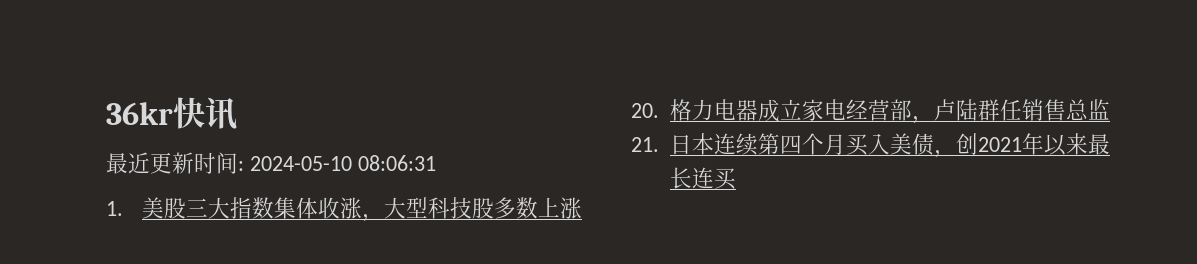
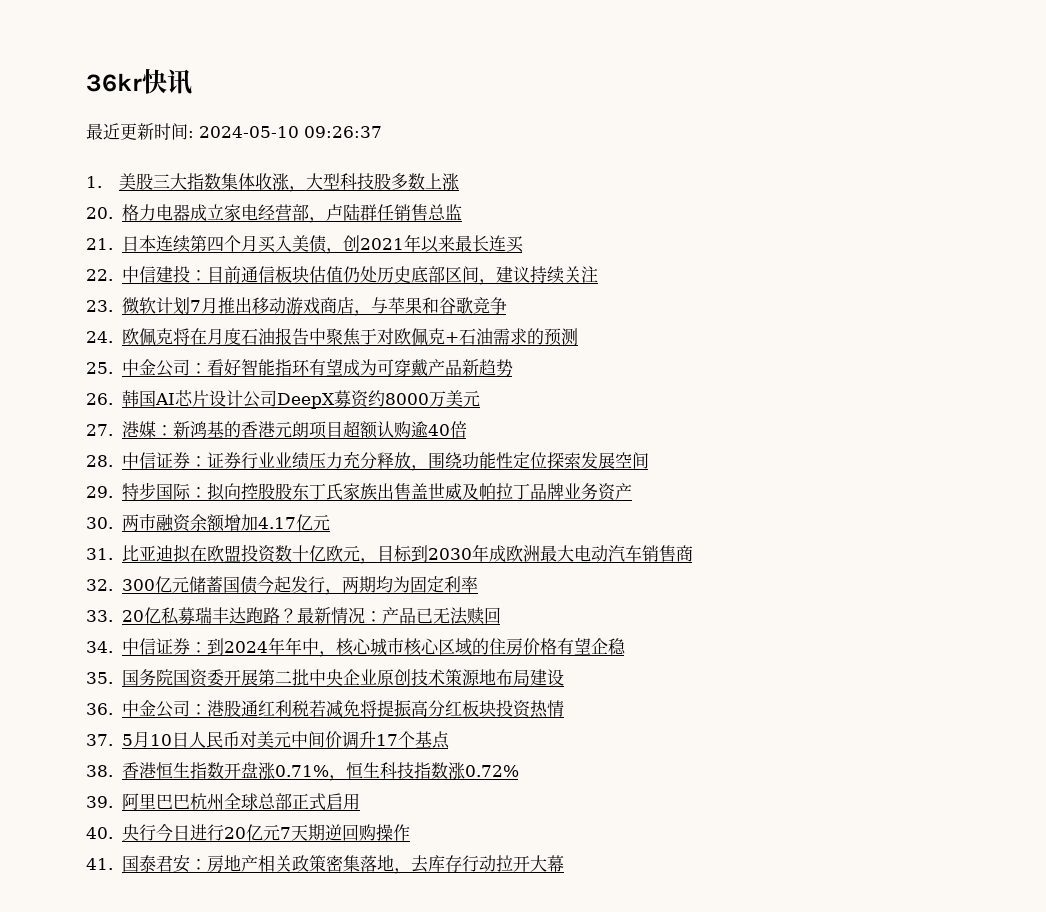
[357,155,436,171] 08:06:31 -> [304,126,382,138] 09:26:37
(736, 179) none -> [86,265,598,285] [86,297,507,316] [86,328,578,346] [86,358,513,377] [86,390,480,409] [86,420,467,439] [86,451,649,471] [86,482,632,501] [86,514,330,532] [86,544,693,564] [86,575,478,595] [86,607,501,625] [86,637,626,657] [86,669,564,687] [86,699,564,718] [86,731,450,749] [86,762,519,781] [86,793,360,811] [86,823,410,842] [86,855,564,874] // 22.中信建投：目前通信板块估值仍处历史底部区间，建议持续关注 // 23.微软计划7月推出移动游戏商店，与苹果和谷歌竞争 // 24.欧佩克将在月度石油报告中聚焦于对欧佩克+石油需求的预测 // 25.中金公司：看好智能指环有望成为可穿戴产品新趋势 // 26.韩国AI芯片设计公司DeepX募资约8000万美元 // 27.港媒：新鸿基的香港元朗项目超额认购逾40倍 // 28.中信证券：证券行业业绩压力充分释放，围绕功能性定位探索发展空间 // 29.特步国际：拟向控股股东丁氏家族出售盖世威及帕拉丁品牌业务资产 // 30.两市融资余额增加4.17亿元 // 31.比亚迪拟在欧盟投资数十亿欧元，目标到2030年成欧洲最大电动汽车销售商 // 32. 300亿元储蓄国债今起发行，两期均为固定利率 // 33. 20亿私募瑞丰达跑路？最新情况：产品已无法赎回 // 34.中信证券：到2024年年中，核心城市核心区域的住房价格有望企稳 // 35.国务院国资委开展第二批中央企业原创技术策源地布局建设 // 36.中金公司：港股通红利税若减免将提振高分红板块投资热情 // 37. 5月10日人民币对美元中间价调升17个基点 // 38.香港恒生指数开盘涨0.71%，恒生科技指数涨0.72% // 39.阿里巴巴杭州全球总部正式启用 // 40.央行今日进行20亿元7天期逆回购操作 // 41.国泰君安：房地产相关政策密集落地，去库存行动拉开大幕

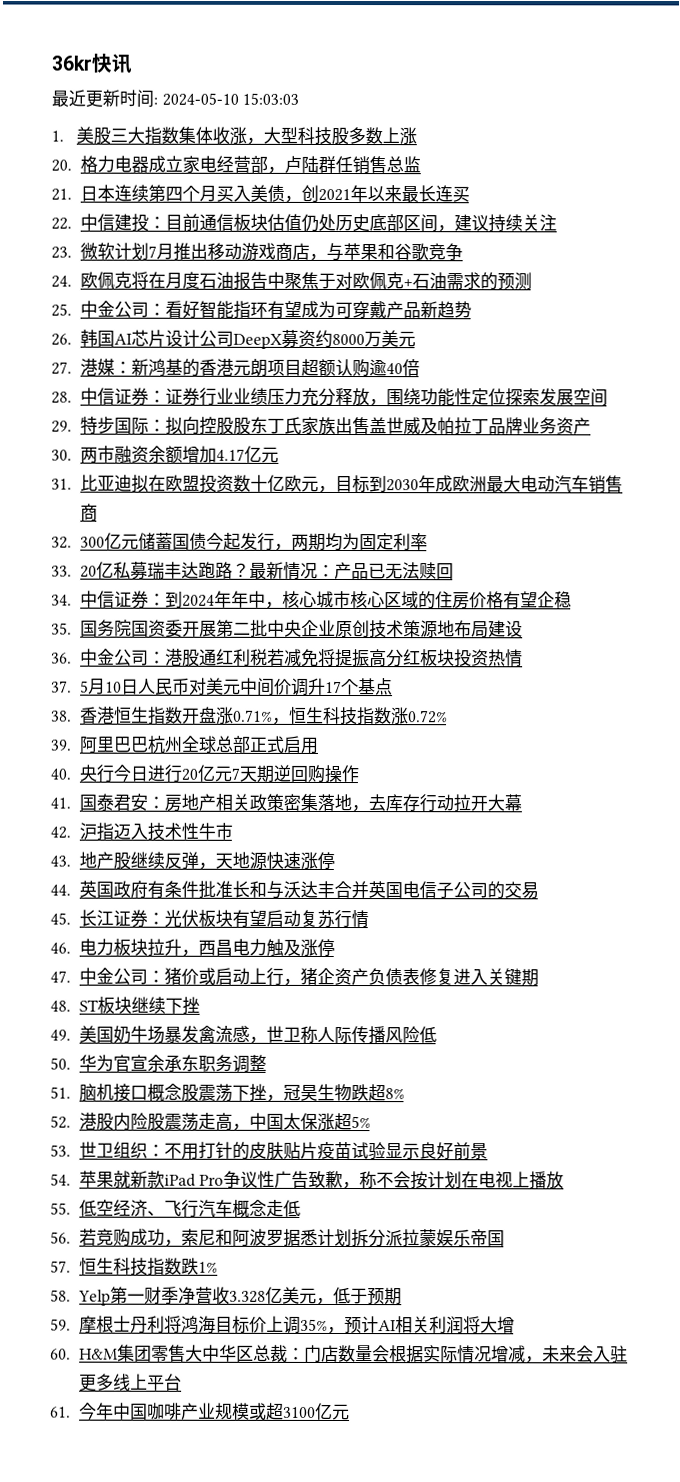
[304,126,382,138] 09:26:37 -> [242,92,300,105] 15:03:03
(564, 863) none -> [50,822,233,841] [50,851,335,870] [50,880,539,900] [50,909,369,929] [50,938,335,957] [50,967,539,987] [50,996,200,1015] [50,1025,437,1045] [50,1054,267,1073] [50,1083,405,1102] [50,1112,371,1131] [50,1141,488,1161] [50,1170,565,1190] [50,1199,301,1218] [50,1228,505,1248] [50,1257,218,1276] [50,1286,402,1306] [50,1315,515,1335] [50,1344,628,1364] [78,1373,182,1392] [50,1402,350,1421] // 42.沪指迈入技术性牛市 // 43.地产股继续反弹，天地源快速涨停 // 44.英国政府有条件批准长和与沃达丰合并英国电信子公司的交易 // 45.长江证券：光伏板块有望启动复苏行情 // 46.电力板块拉升，西昌电力触及涨停 // 47.中金公司：猪价或启动上行，猪企资产负债表修复进入关键期 // 48. ST板块继续下挫 // 49.美国奶牛场暴发禽流感，世卫称人际传播风险低 // 50.华为官宣余承东职务调整 // 51.脑机接口概念股震荡下挫，冠昊生物跌超8% // 52.港股内险股震荡走高，中国太保涨超5% // 53.世卫组织：不用打针的皮肤贴片疫苗试验显示良好前景 // 54.苹果就新款iPad Pro争议性广告致歉，称不会按计划在电视上播放 // 55.低空经济、飞行汽车概念走低 // 56.若竞购成功，索尼和阿波罗据悉计划拆分派拉蒙娱乐帝国 // 57.恒生科技指数跌1% // 58. Yelp第一财季净营收3.328亿美元，低于预期 // 59.摩根士丹利将鸿海目标价上调35%，预计AI相关利润将大增 // 60. H&M集团零售大中华区总裁：门店数量会根据实际情况增减，未来会入驻更多线上平台 // 61.今年中国咖啡产业规模或超3100亿元

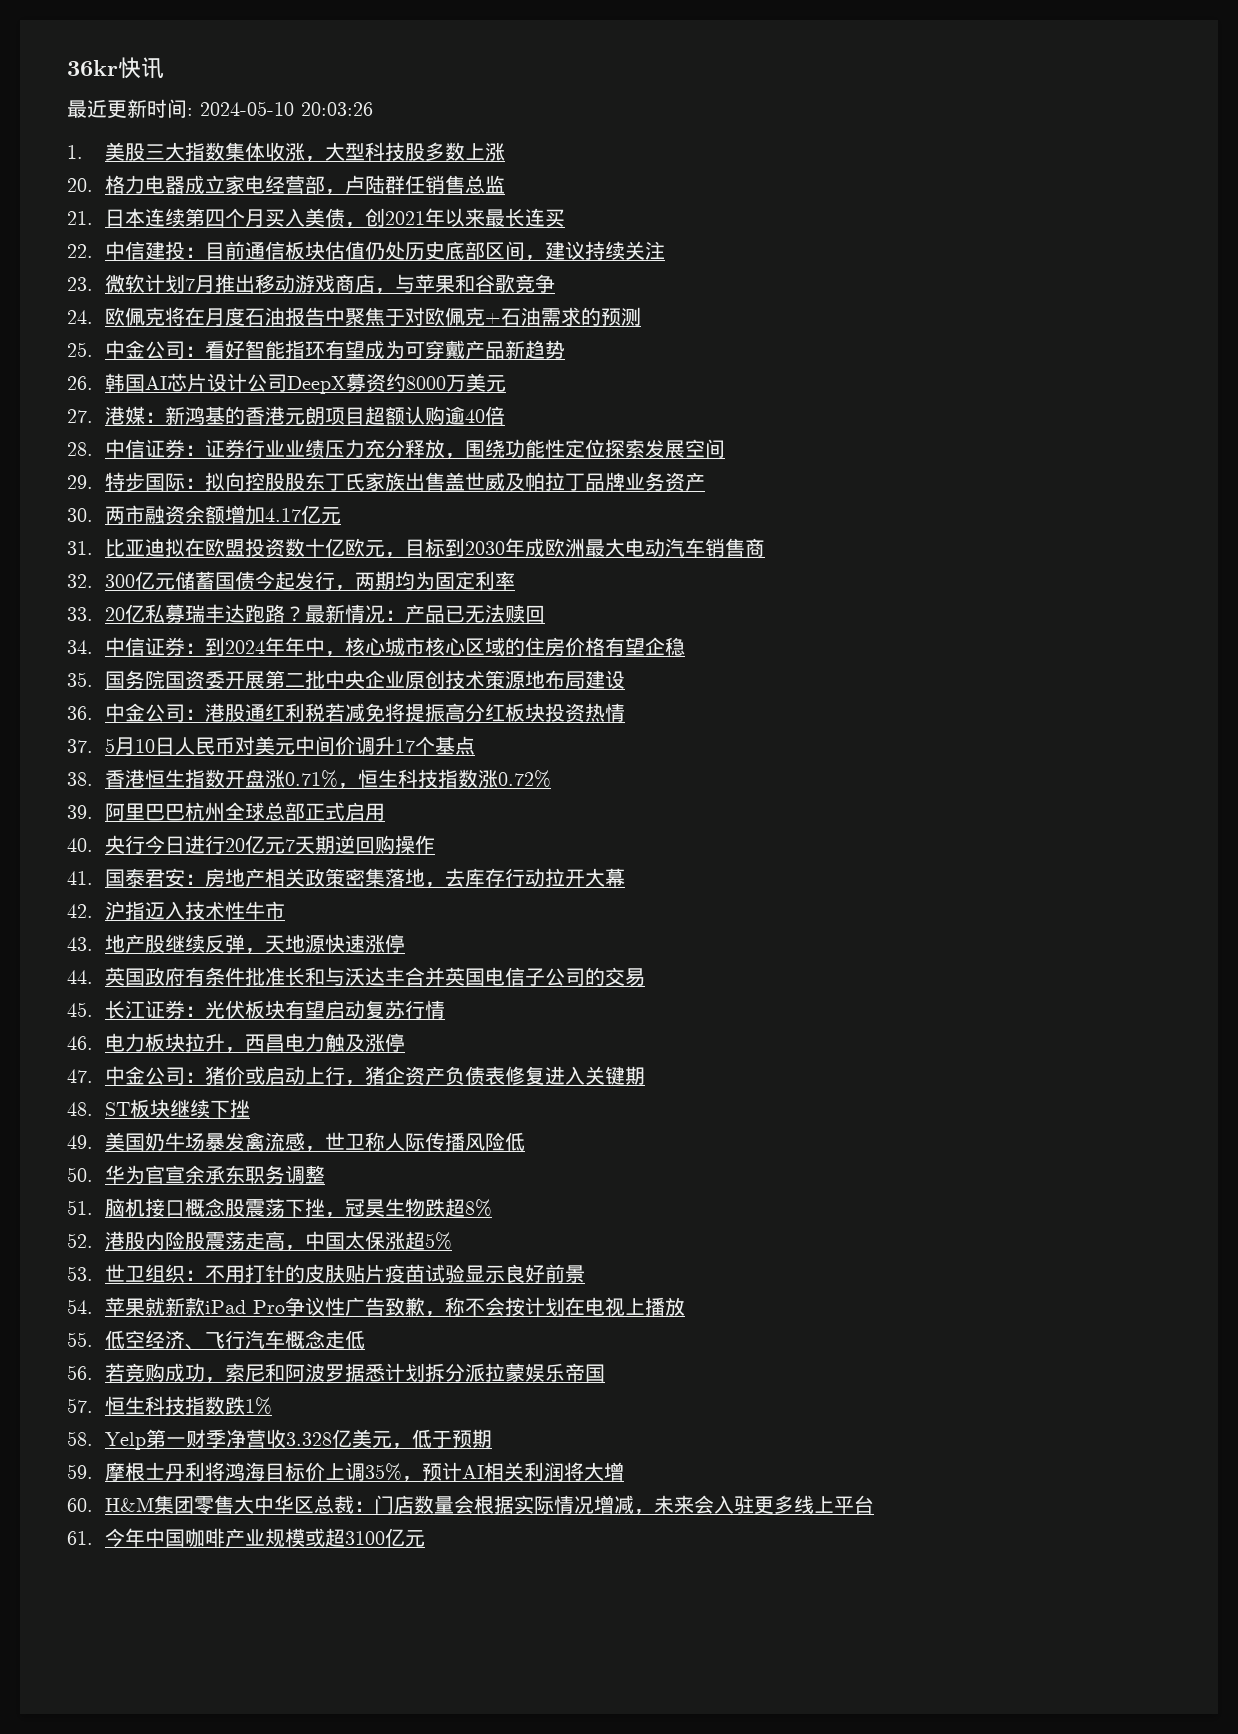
[242,92,300,105] 15:03:03 -> [301,102,373,116] 20:03:26

